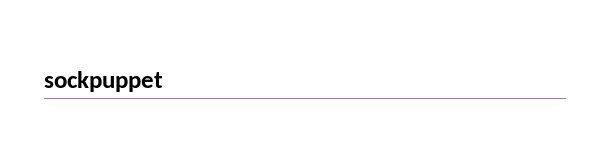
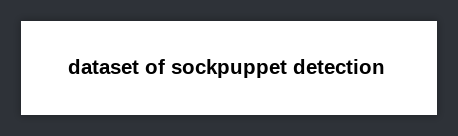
[44,71,163,92] sockpuppet -> [68,59,385,78] dataset of sockpuppet detection

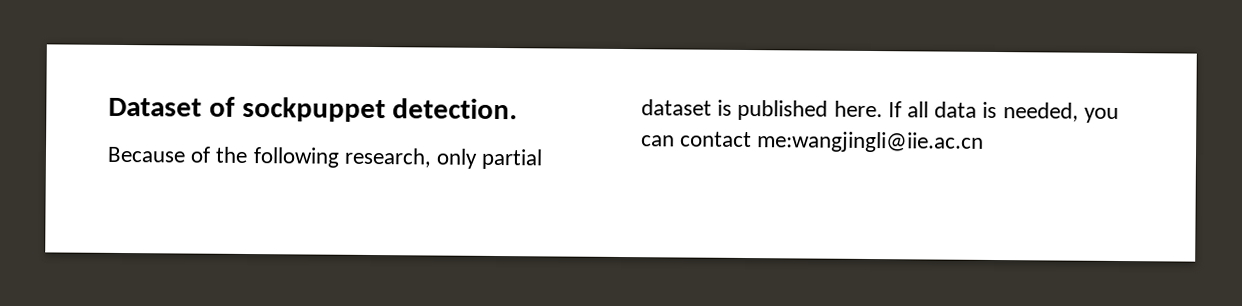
[68,59,139,74] dataset -> [108,97,202,117] Dataset
[293,59,385,74] detection -> [392,98,519,120] [107,146,544,170] [641,99,1119,123] [641,131,985,153] detection. // Because of the following research, only partial dataset is published here. If all data is needed, you can contact me:wangjingli@iie.ac.cn

